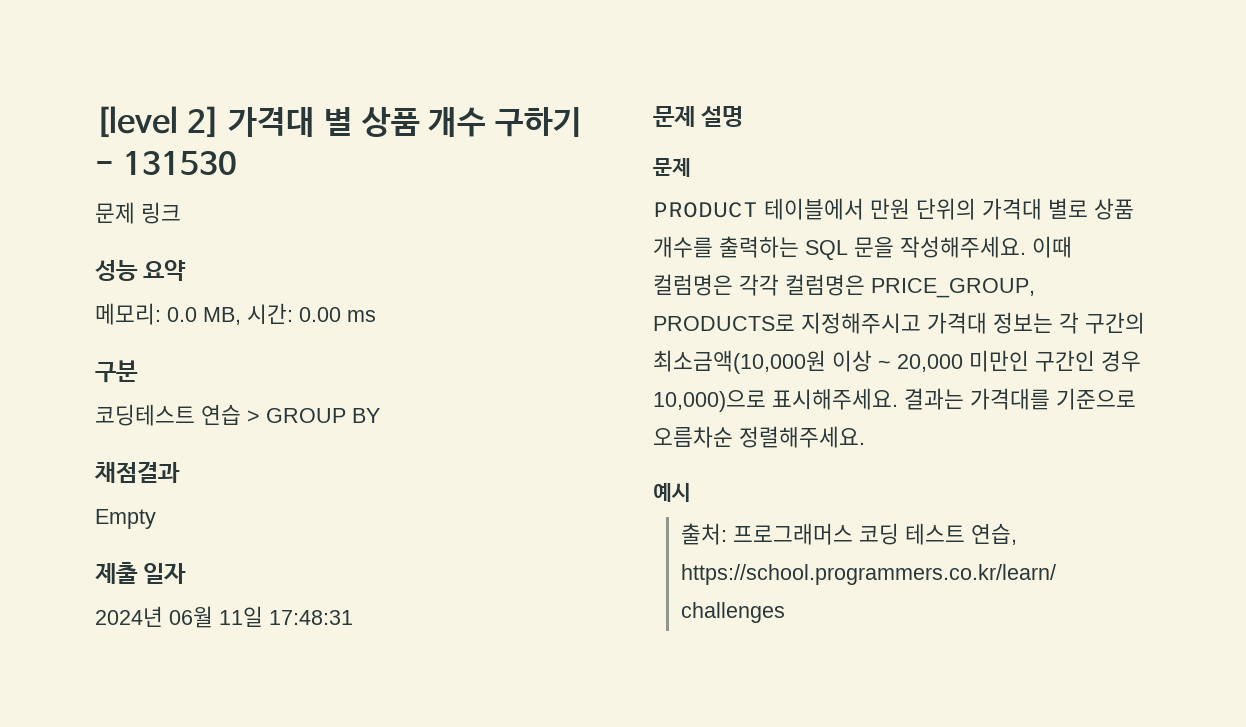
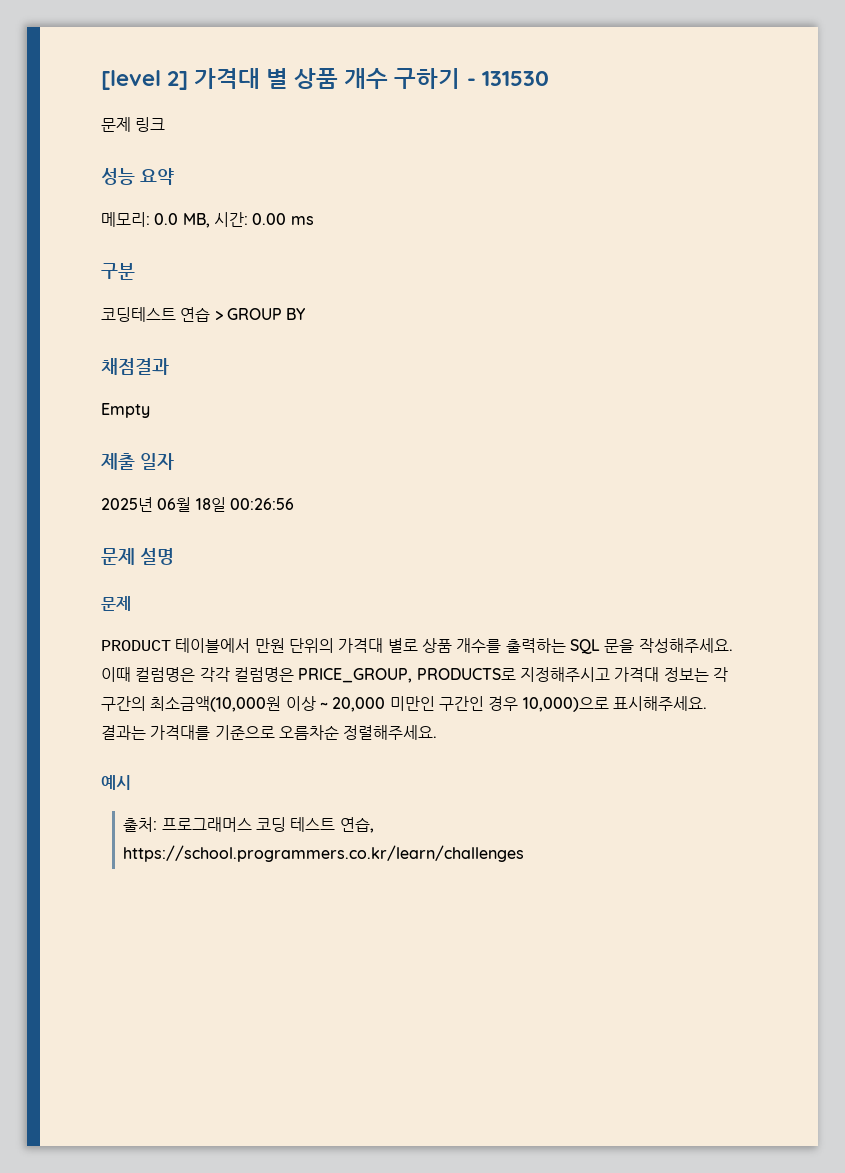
[95,606,353,628] 2024년 06월 11일 17:48:31 -> [101,497,294,512] 2025년 06월 18일 00:26:56

